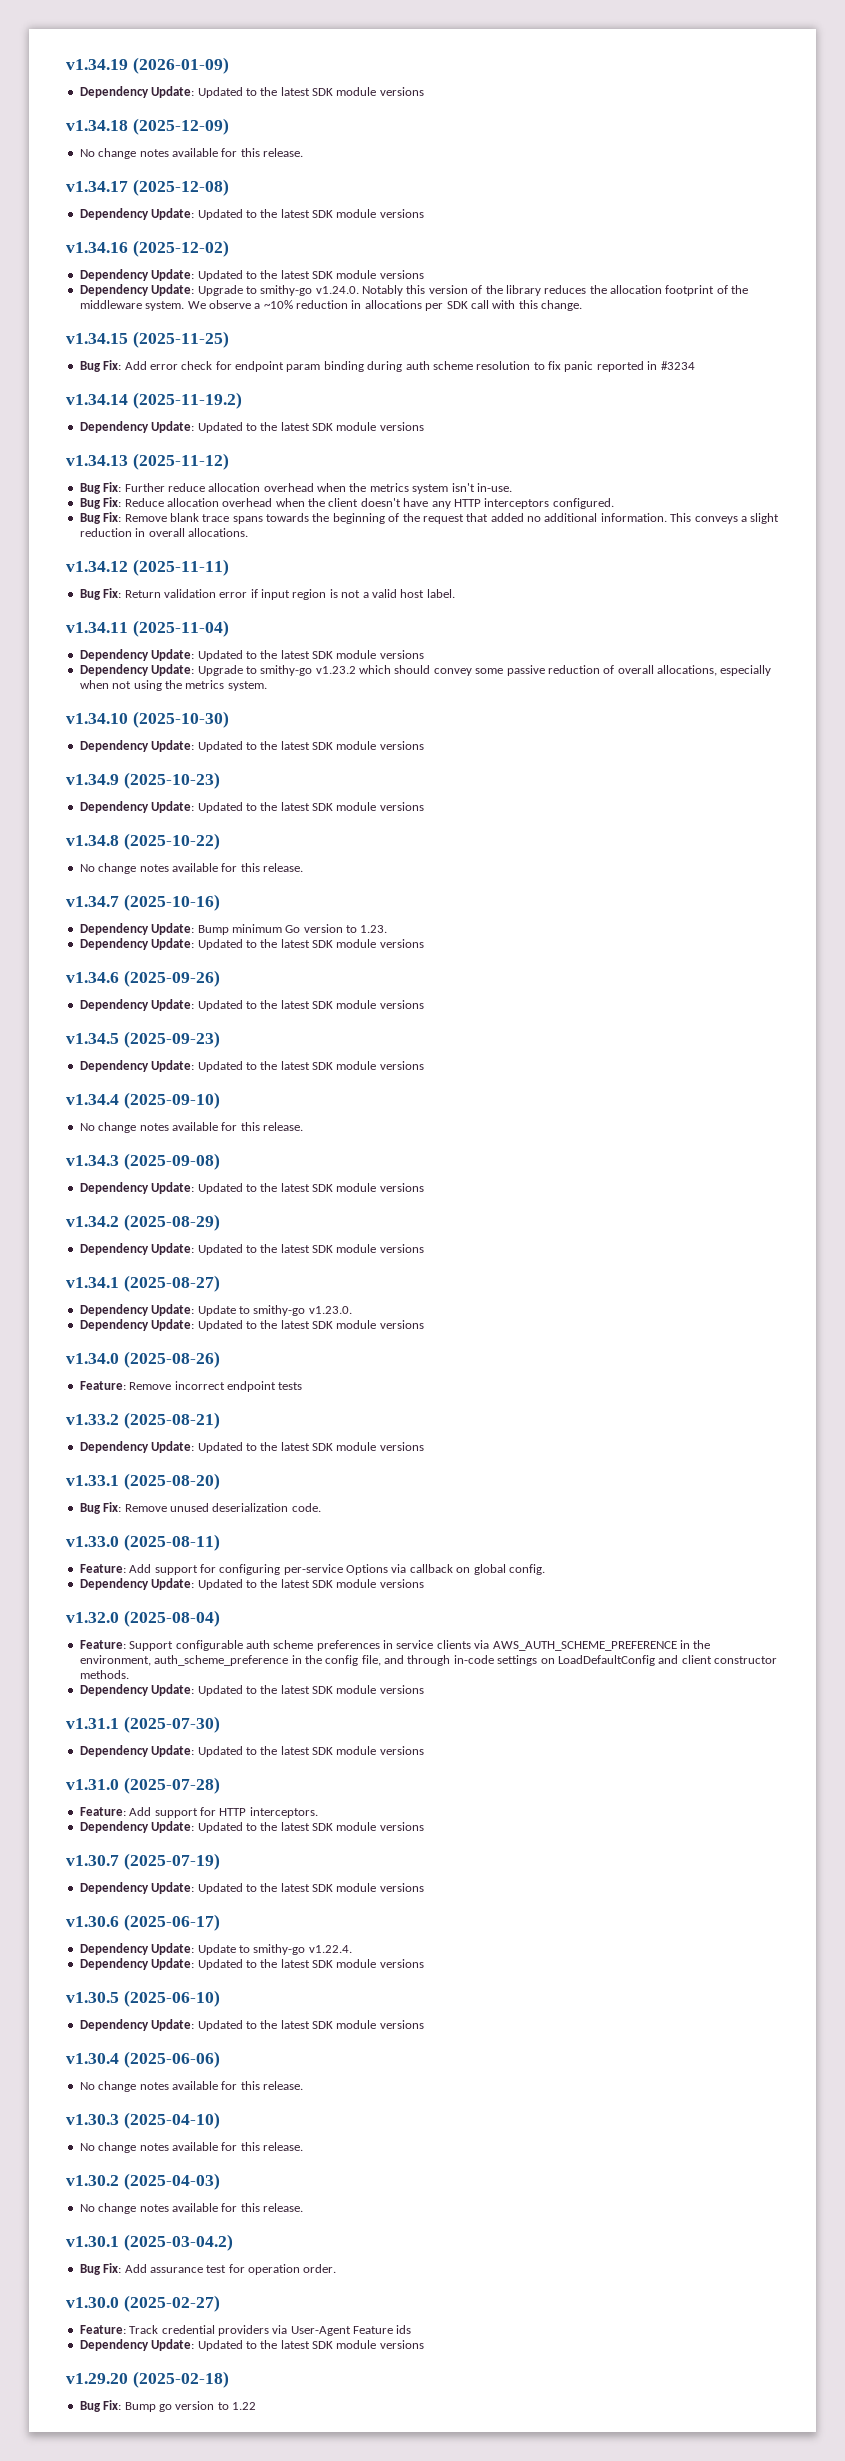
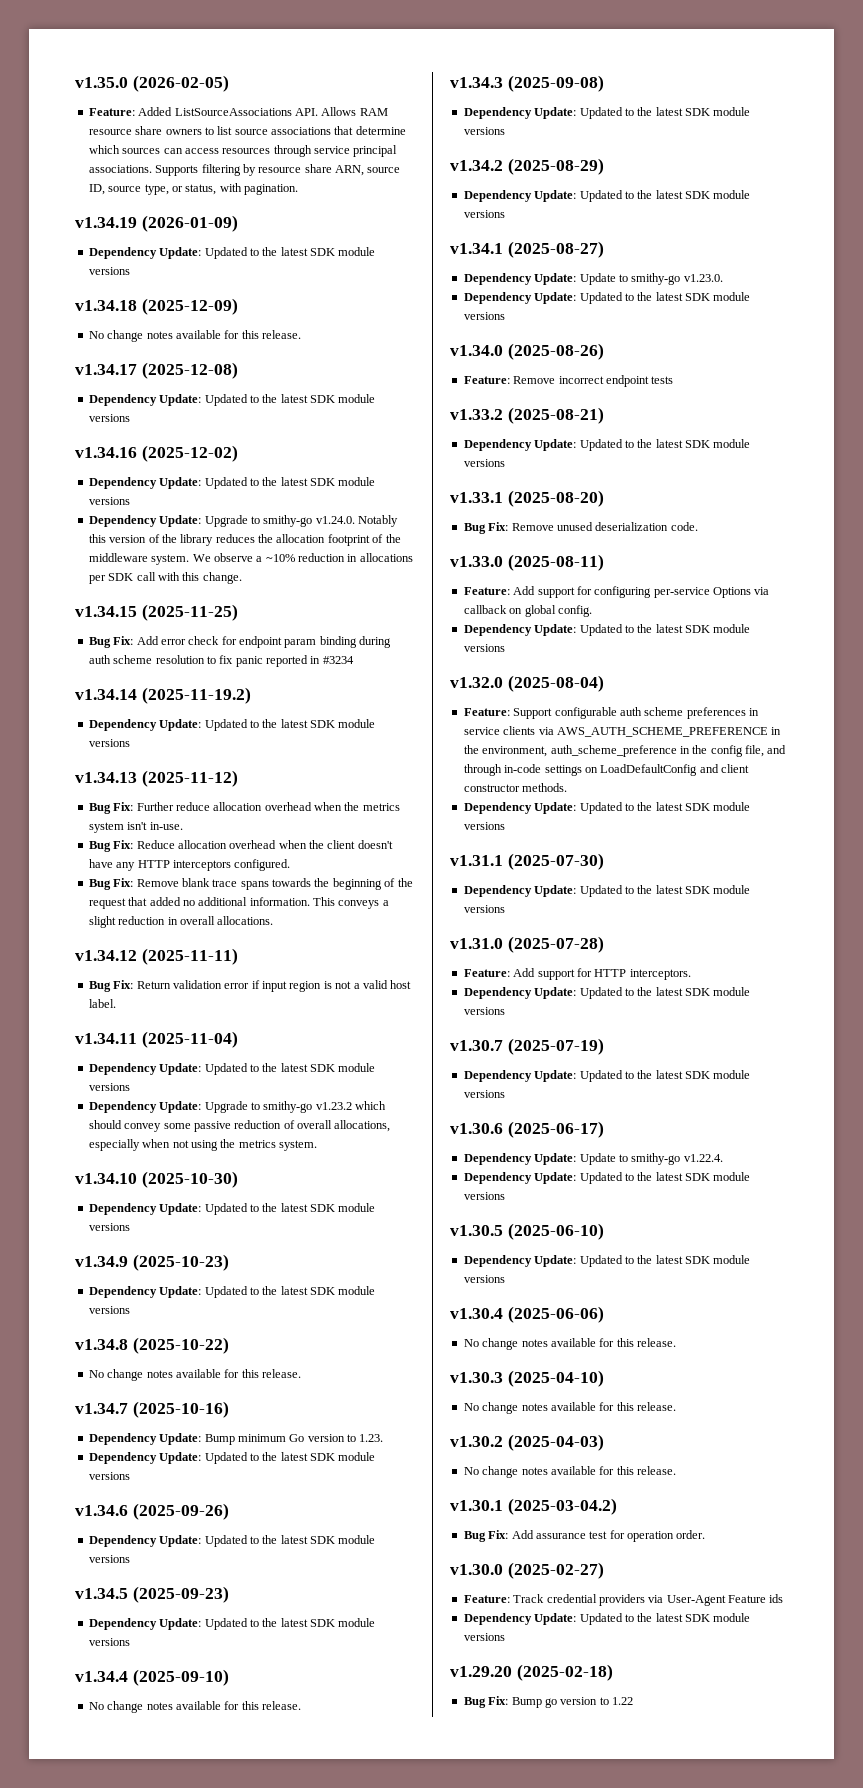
(66, 64) none -> [75,75,229,92] [88,107,388,116] [88,126,406,135] [88,145,398,157] [88,164,401,176] [88,183,298,195] v1.35.0 (2026-02-05) // Feature: Added ListSourceAssociations API. Allows RAM resource share owners to list source associations that determine which sources can access resources through service principal associations. Supports filtering by resource share ARN, source ID, source type, or status, with pagination. //

